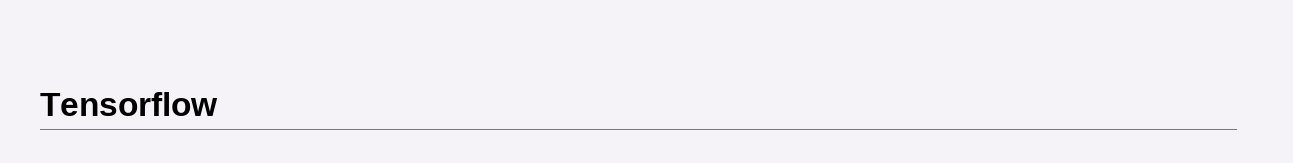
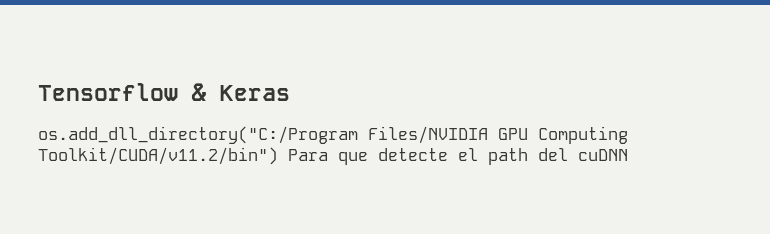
(218, 104) none -> [191,83,290,101] [38,126,628,144] [38,147,628,165] & Keras // os.add_dll_directory("C:/Program Files/NVIDIA GPU Computing Toolkit/CUDA/v11.2/bin") Para que detecte el path del cuDNN

